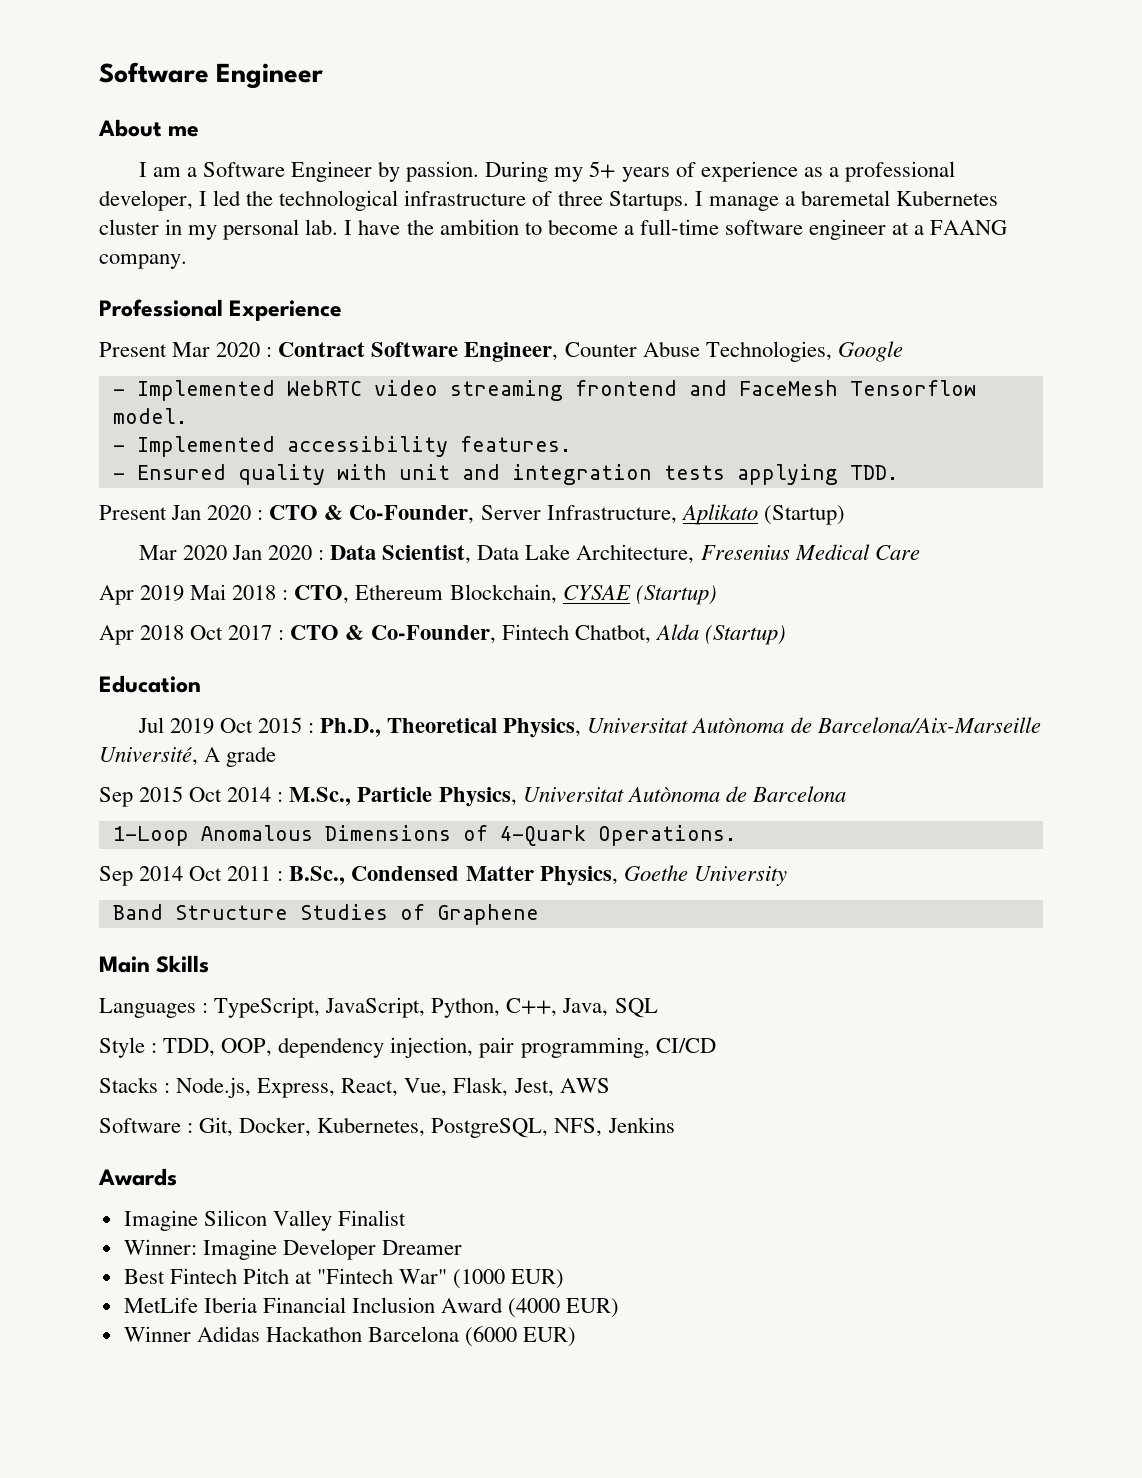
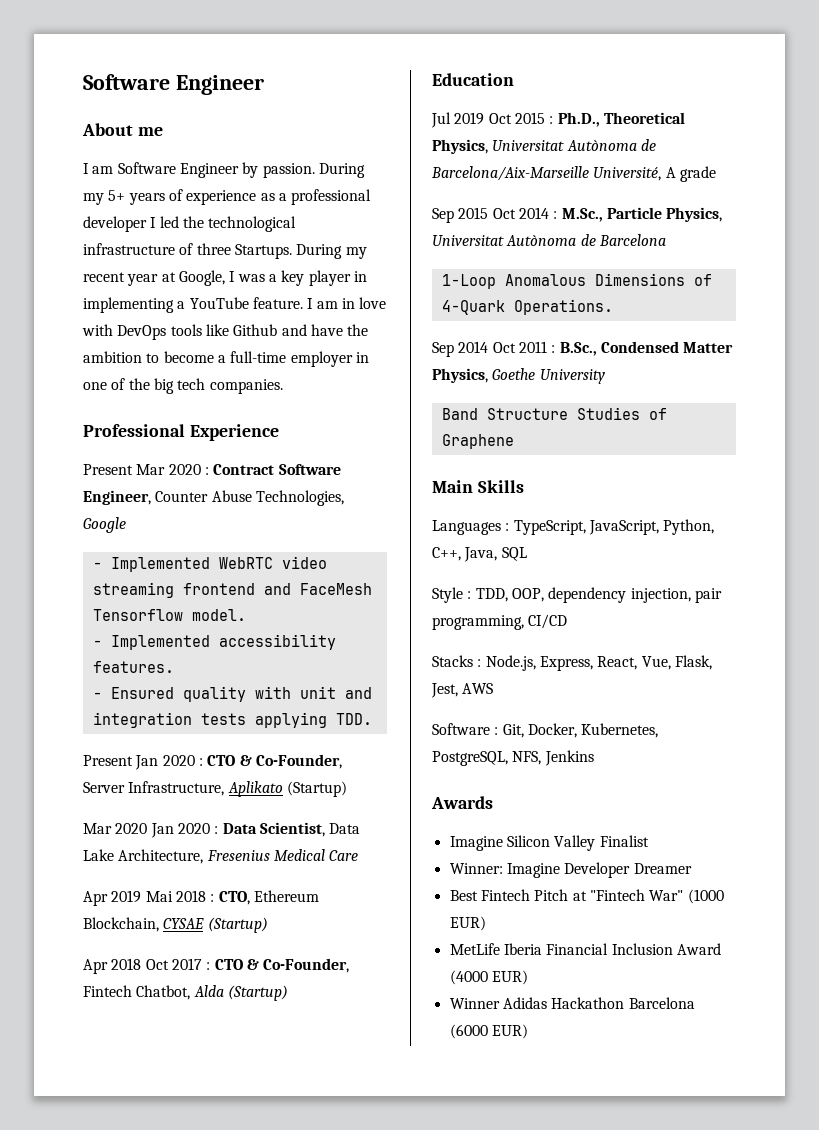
[186,167,197,177] a -> (114, 170) none
[99,190,193,211] developer, -> [83,216,147,232] developer
[694,190,998,211] [99,219,353,240] I manage a baremetal Kubernetes cluster in my personal lab. I -> [296,244,367,259] [83,270,367,286] [83,297,387,313] [82,324,307,340] During my recent year at Google, I was a key player in implementing a YouTube feature. I am in love with DevOps tools like Github and
[724,219,1008,240] [99,254,187,269] software engineer at a FAANG company. -> [290,351,369,367] [83,378,283,394] employer in one of the big tech companies.

